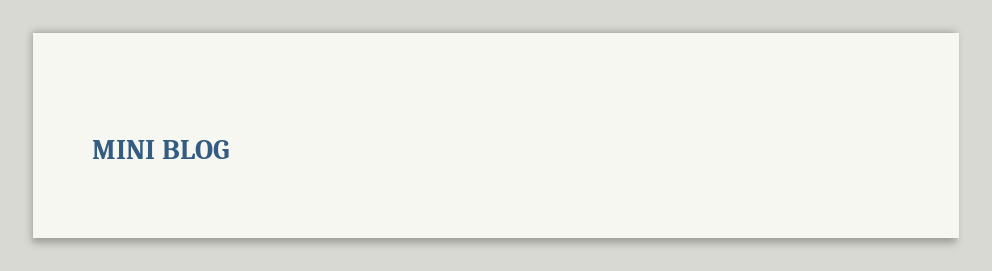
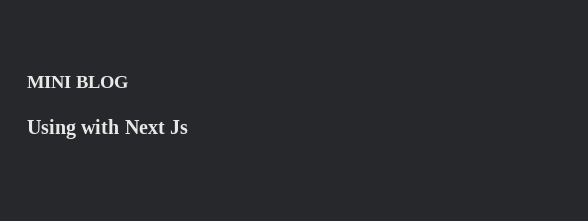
(230, 149) none -> [27,119,189,139] // Using with Next Js

